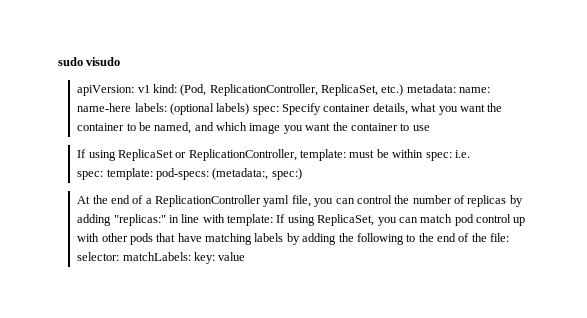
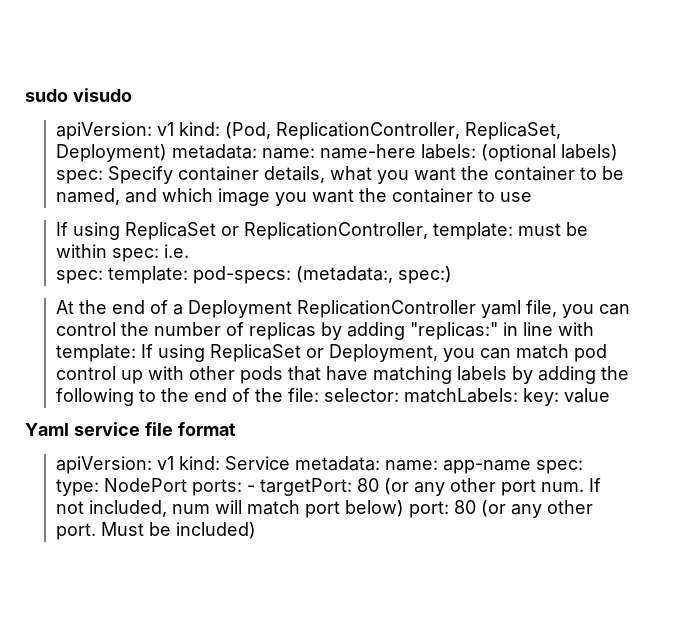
[381,84,404,96] etc.) -> [56,144,168,162] Deployment)
(152, 201) none -> [188,300,293,318] Deployment
[317,214,375,226] ReplicaSet, -> [210,344,439,362] ReplicaSet or Deployment,
(246, 256) none -> [25,422,236,436] [56,456,584,474] [56,478,602,496] [56,500,594,518] [56,522,257,540] // Yaml service file format // apiVersion: v1 kind: Service metadata: name: app-name spec: type: NodePort ports: - targetPort: 80 (or any other port num. If not included, num will match port below) port: 80 (or any other port. Must be included)

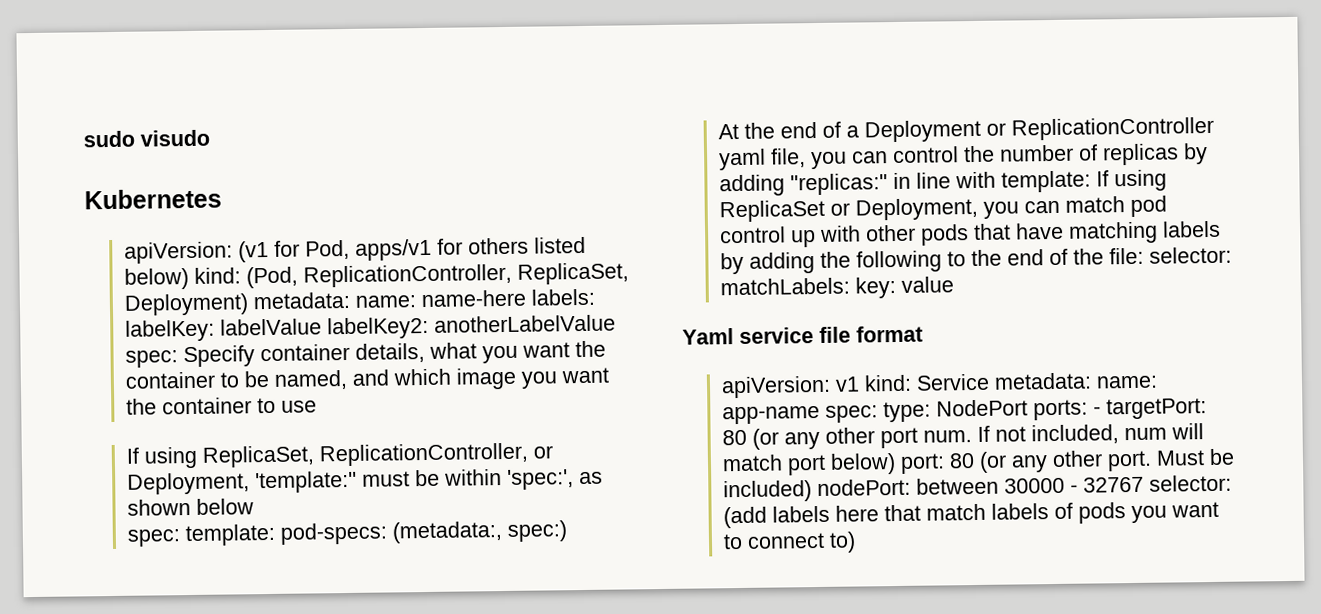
[56,122,175,140] // apiVersion: v1 -> [84,188,222,210] [124,236,587,264] [124,267,190,290] // Kubernetes // apiVersion: (v1 for Pod, apps/v1 for others listed below)
[481,144,619,162] (optional labels) -> [125,314,617,342] labelKey: labelValue labelKey2: anotherLabelValue
[125,222,589,240] [56,244,190,262] ReplicaSet or ReplicationController, template: must be within spec: i.e. -> [202,442,554,468] [127,469,604,495] [127,498,255,516] ReplicaSet, ReplicationController, or Deployment, 'template:'' must be within 'spec:', as shown below
(293, 309) none -> [986,122,1007,136] or
(257, 530) none -> [817,474,1233,497] [723,501,1220,529] [723,531,857,553] nodePort: between 30000 - 32767 selector: (add labels here that match labels of pods you want to connect to)

